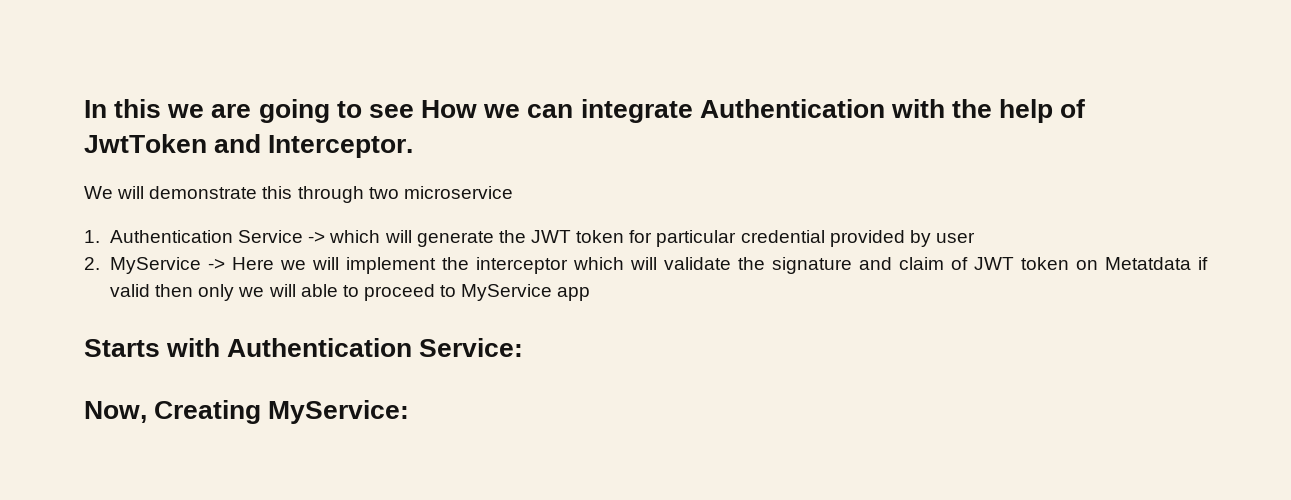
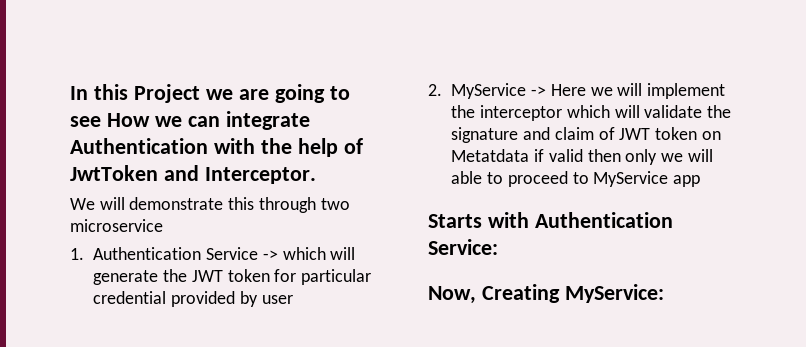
(162, 108) none -> [133,84,200,103] Project

